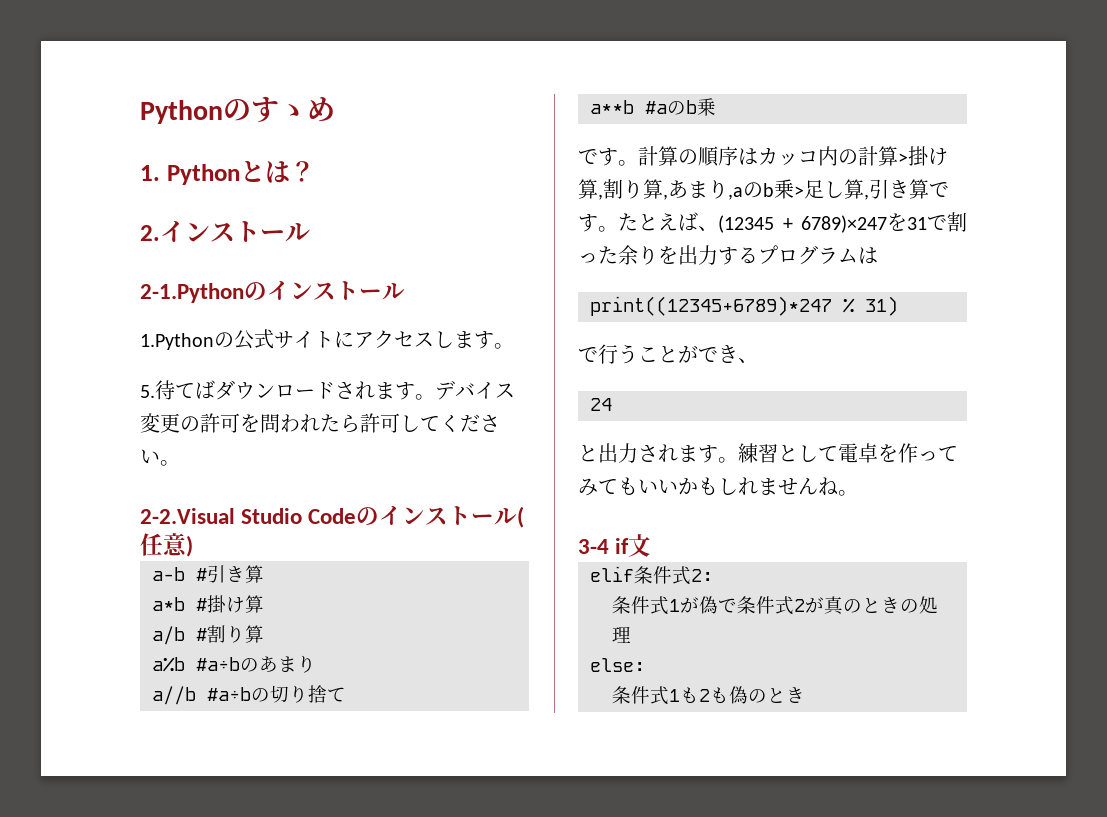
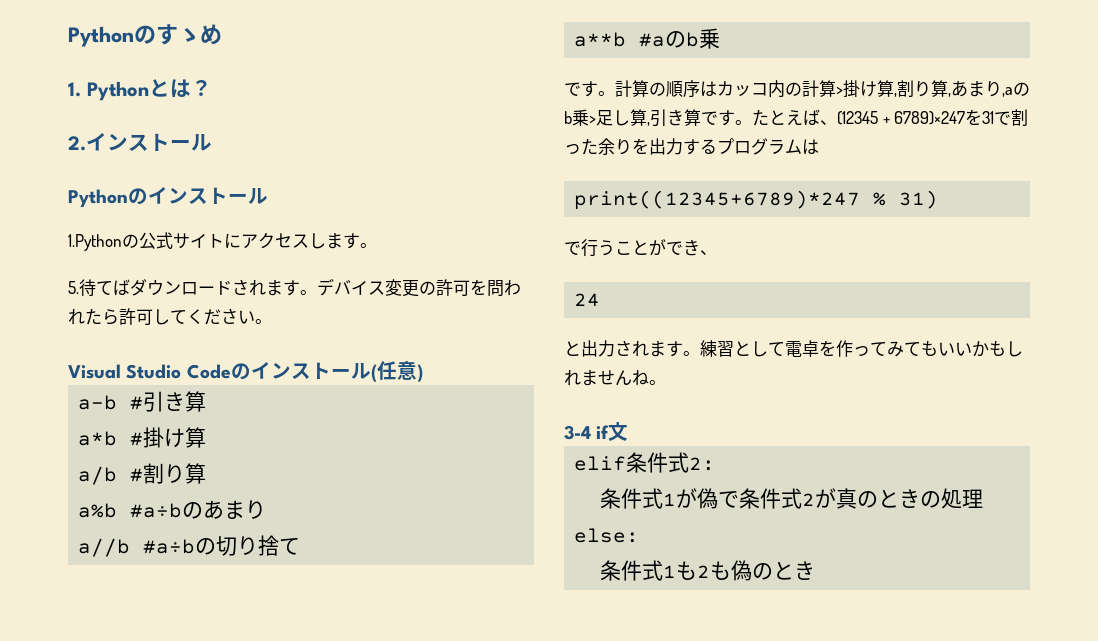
[140,283,244,303] 2-1.Python -> [68,189,128,208] Python
[140,508,235,524] 2-2.Visual -> [68,364,121,379] Visual

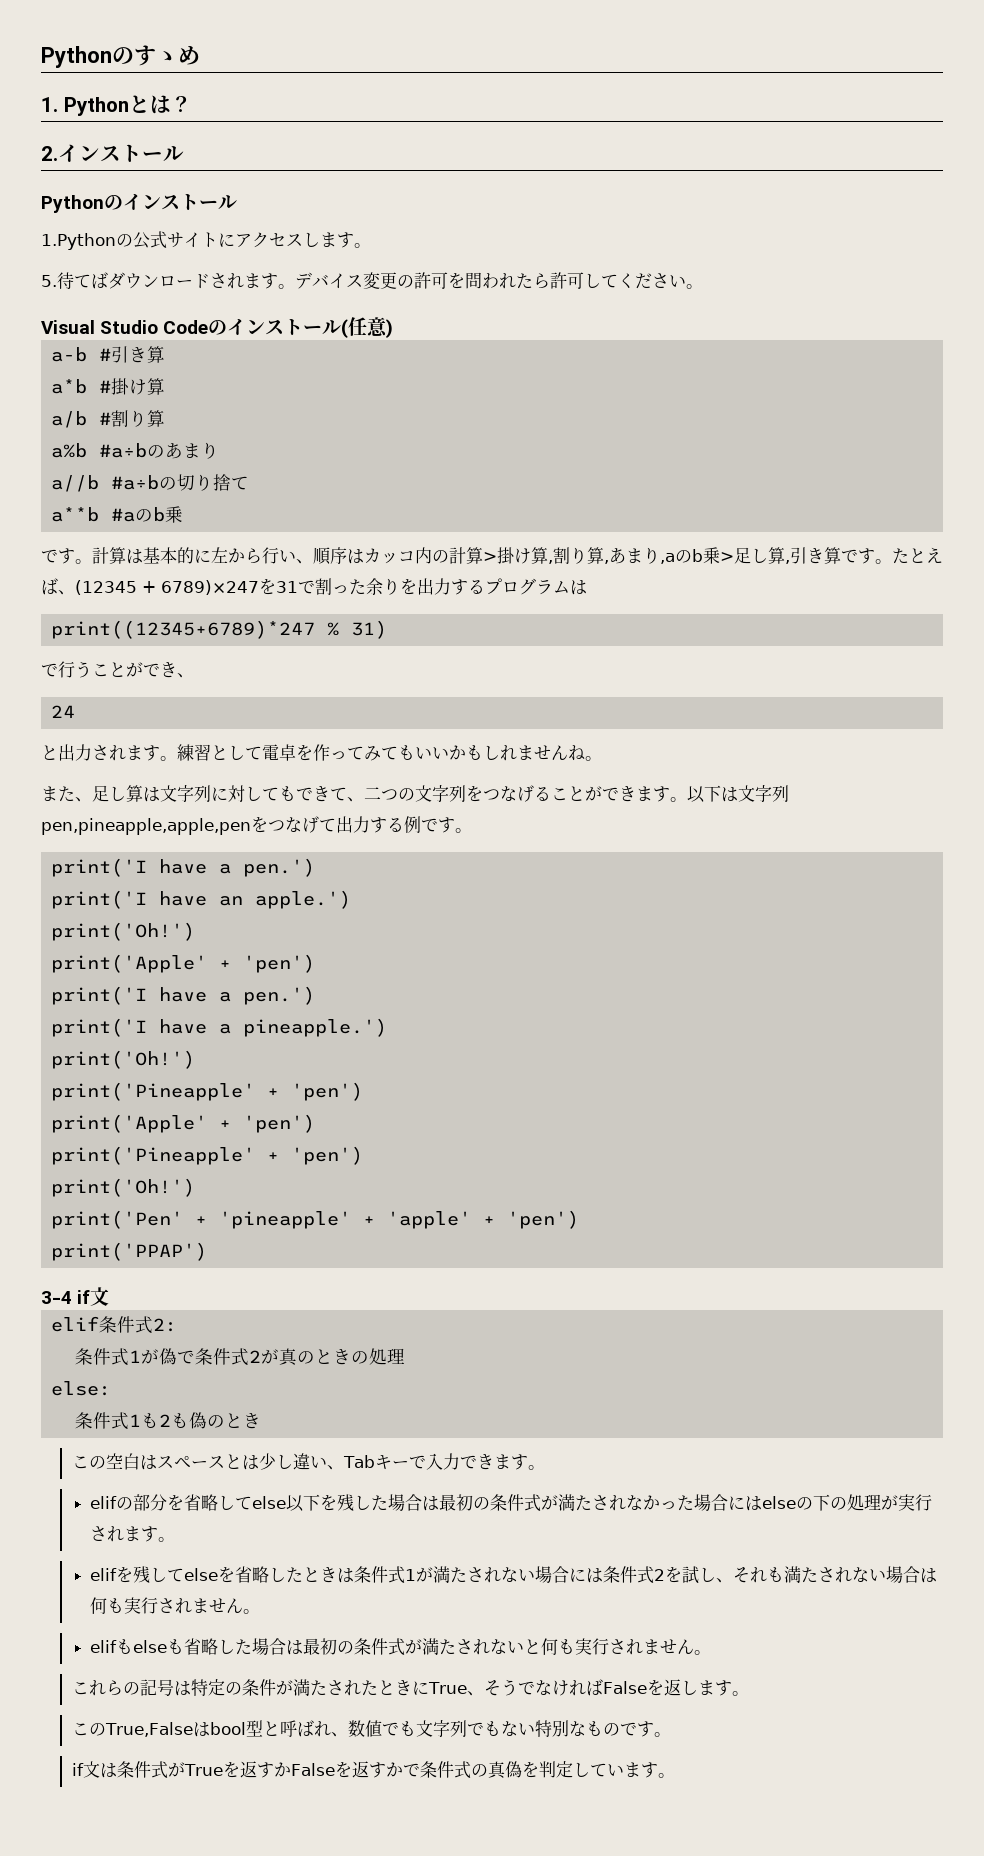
[649,82,666,96] の -> [126,547,313,564] は基本的に左から行い、
(666, 382) none -> [41,785,789,803] [41,816,472,835] [51,858,316,877] [51,890,352,909] [51,922,196,941] [51,954,316,973] [51,986,316,1005] [51,1018,388,1037] [51,1050,196,1069] [51,1082,364,1101] [51,1114,316,1133] [51,1146,364,1165] [51,1178,196,1197] [51,1210,580,1229] [51,1242,208,1261] // また、足し算は文字列に対してもできて、二つの文字列をつなげることができます。以下は文字列pen,pineapple,apple,penをつなげて出力する例です。 // print('I have a pen.') // print('I have an apple.') // print('Oh!') // print('Apple' + 'pen') // print('I have a pen.') // print('I have a pineapple.') // print('Oh!') // print('Pineapple' + 'pen') // print('Apple' + 'pen') // print('Pineapple' + 'pen') // print('Oh!') // print('Pen' + 'pineapple' + 'apple' + 'pen') // print('PPAP')
(816, 570) none -> [71,1453,545,1470] [90,1494,933,1512] [90,1526,176,1542] [90,1566,938,1584] [90,1597,261,1614] [90,1638,712,1656] [71,1679,749,1697] [71,1720,671,1738] [71,1761,675,1779] // この空白はスペースとは少し違い、Tabキーで入力できます。 // elifの部分を省略してelse以下を残した場合は最初の条件式が満たされなかった場合にはelseの下の処理が実行されます。 // elifを残してelseを省略したときは条件式1が満たされない場合には条件式2を試し、それも満たされない場合は何も実行されません。 // elifもelseも省略した場合は最初の条件式が満たされないと何も実行されません。 // これらの記号は特定の条件が満たされたときにTrue、そうでなければFalseを返します。 // このTrue,Falseはbool型と呼ばれ、数値でも文字列でもない特別なものです。 // if文は条件式がTrueを返すかFalseを返すかで条件式の真偽を判定しています。

